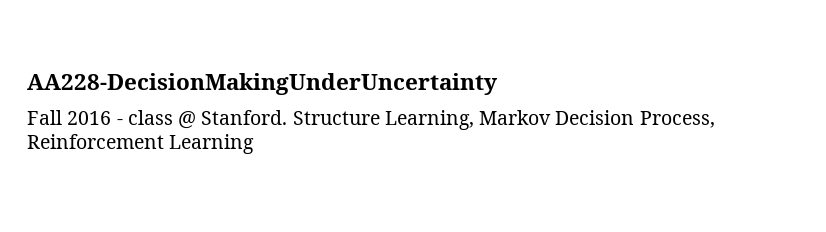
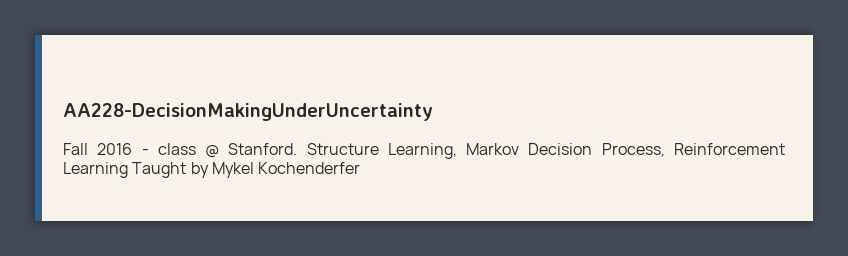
(255, 144) none -> [132,162,361,178] Taught by Mykel Kochenderfer

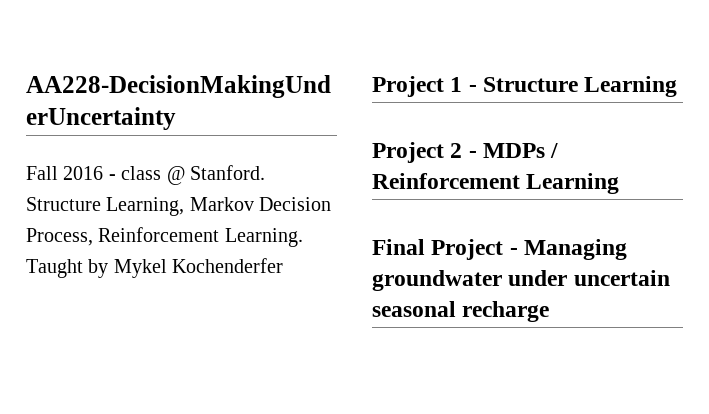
[63,162,128,178] Learning -> [224,228,303,247] Learning.
(361, 168) none -> [372,76,678,97] [372,142,559,163] [372,173,620,194] [372,239,628,260] [372,270,670,291] [372,301,550,322] // Project 1 - Structure Learning // Project 2 - MDPs / Reinforcement Learning // Final Project - Managing groundwater under uncertain seasonal recharge

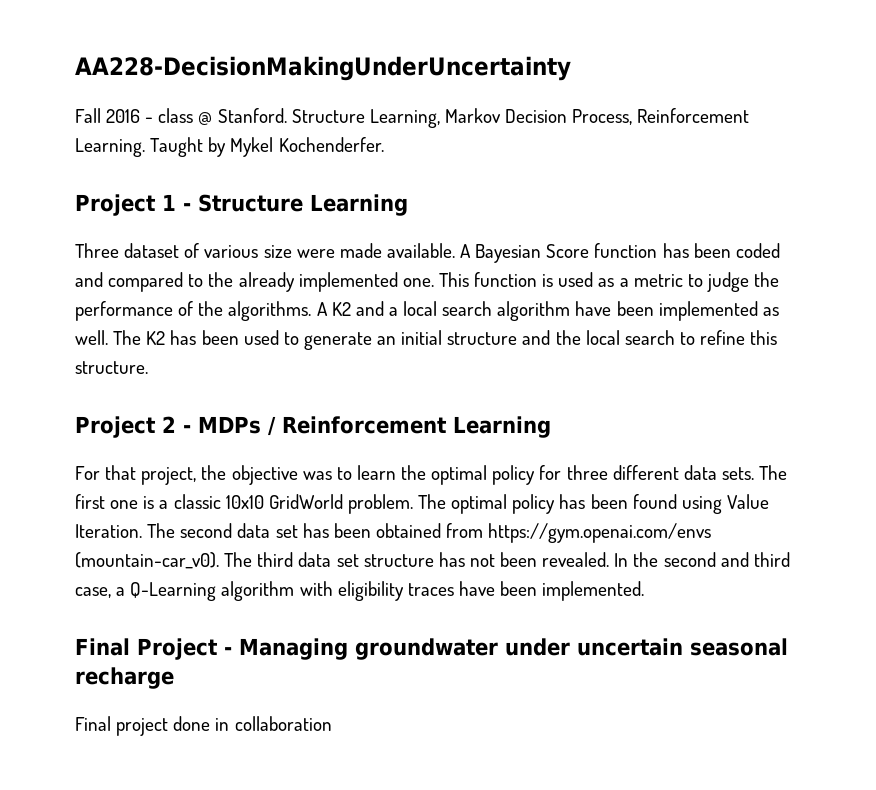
[172,258,284,273] Kochenderfer -> [278,137,385,152] Kochenderfer.
(678, 86) none -> [75,243,780,263] [75,272,780,292] [75,301,779,321] [75,330,778,350] [75,361,148,374] // Three dataset of various size were made available. A Bayesian Score function has been coded and compared to the already implemented one. This function is used as a metric to judge the performance of the algorithms. A K2 and a local search algorithm have been implemented as well. The K2 has been used to generate an initial structure and the local search to refine this structure.
(620, 183) none -> [75,465,788,485] [75,494,769,514] [75,523,712,543] [75,552,790,569] [75,581,645,601] // For that project, the objective was to learn the optimal policy for three different data sets. The first one is a classic 10x10 GridWorld problem. The optimal policy has been found using Value Iteration. The second data set has been obtained from https://gym.openai.com/envs (mountain-car_v0). The third data set structure has not been revealed. In the second and third case, a Q-Learning algorithm with eligibility traces have been implemented.
(550, 311) none -> [75,716,332,736] // Final project done in collaboration

